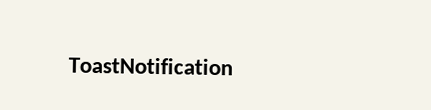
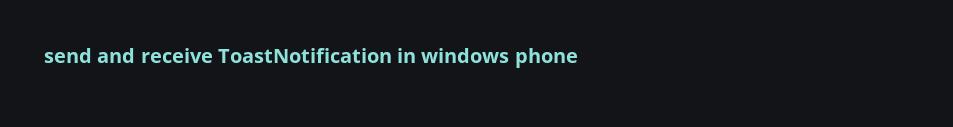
[68,56,233,76] ToastNotification -> [44,48,578,68] send and receive ToastNotification in windows phone

